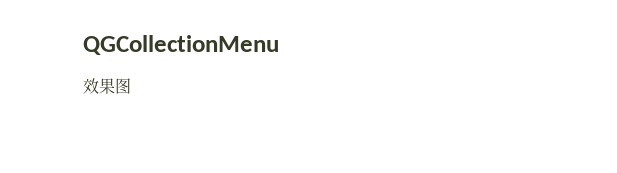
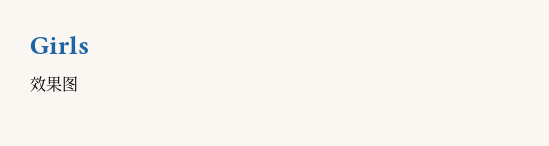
[83,35,279,55] QGCollectionMenu -> [30,36,89,54] Girls

